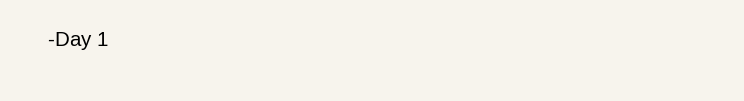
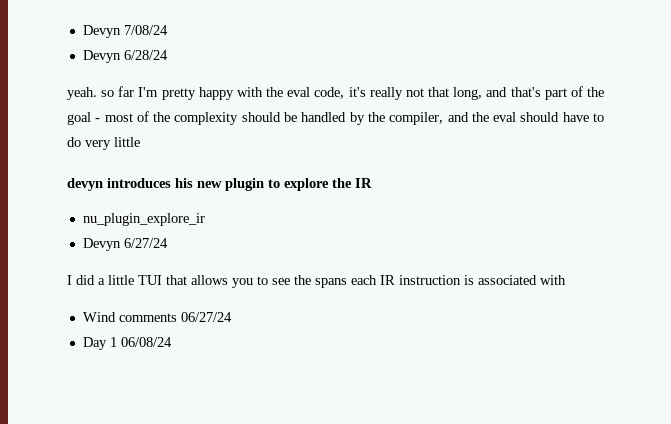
[48,32,108,50] -Day 1 -> [82,25,168,38] [82,50,168,63] [67,86,604,100] [67,111,605,125] [67,137,140,150] [67,178,372,191] [82,213,205,226] [82,238,168,251] [67,275,566,288] [82,312,232,322] [82,337,172,350] Devyn 7/08/24 // Devyn 6/28/24 // yeah. so far I'm pretty happy with the eval code, it's really not that long, and that's part of the goal - most of the complexity should be handled by the compiler, and the eval should have to do very little // devyn introduces his new plugin to explore the IR // nu_plugin_explore_ir // Devyn 6/27/24 // I did a little TUI that allows you to see the spans each IR instruction is associated with // Wind comments 06/27/24 // Day 1 06/08/24

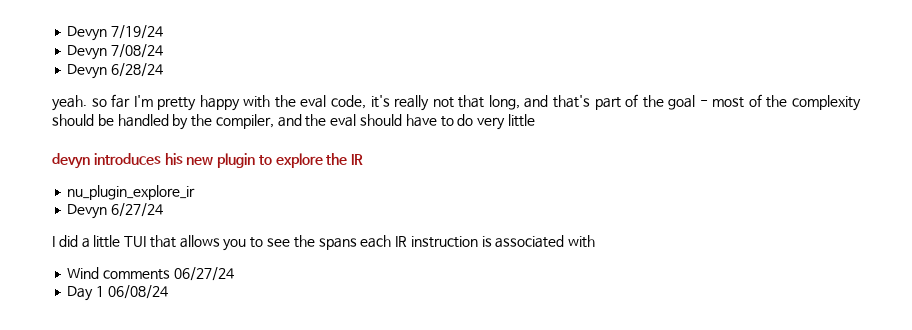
[82,25,121,38] Devyn -> [67,25,164,41] [67,45,108,60] Devyn 7/19/24 // Devyn

